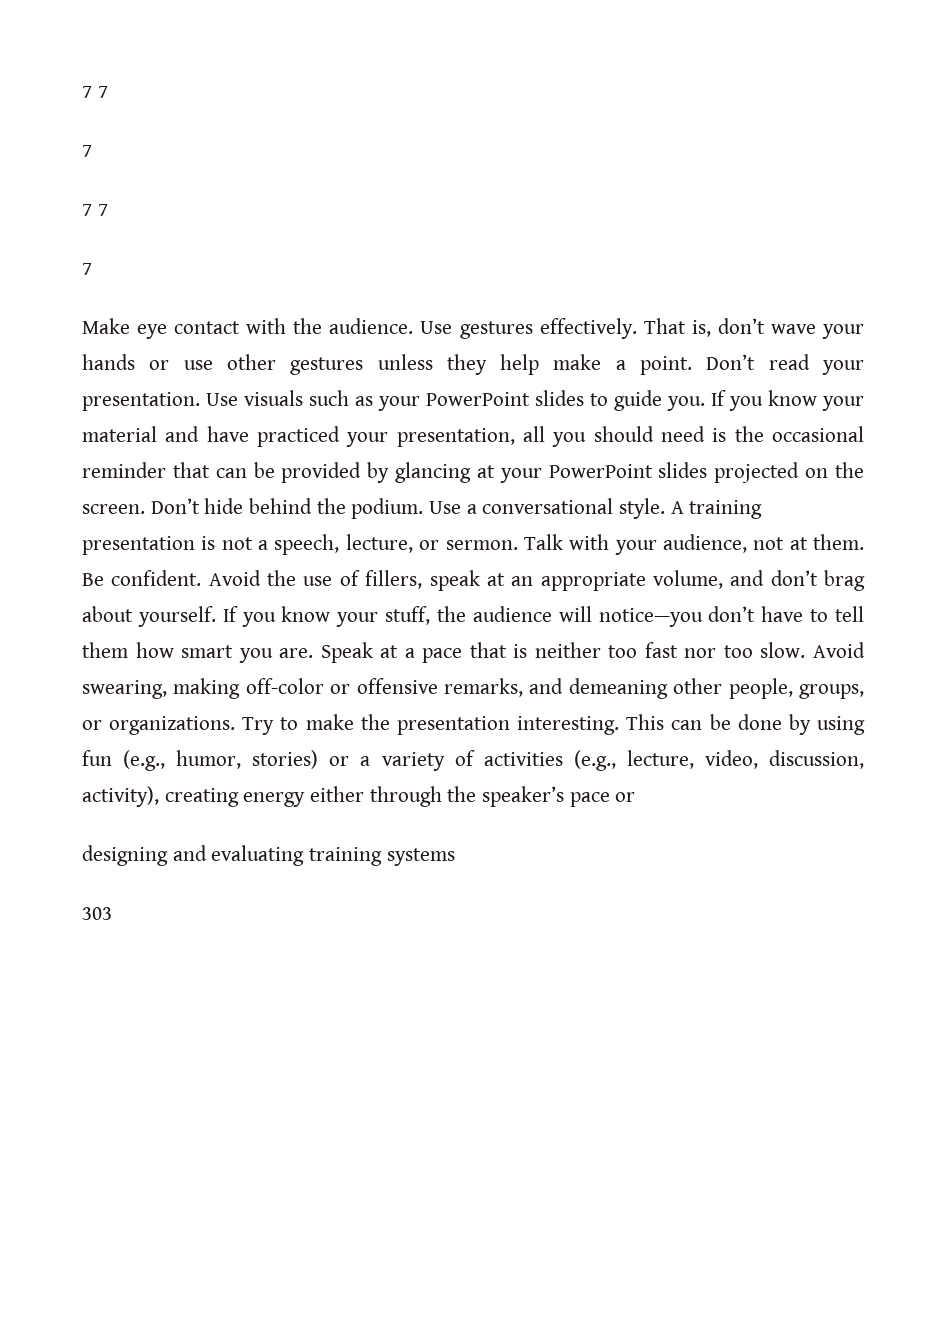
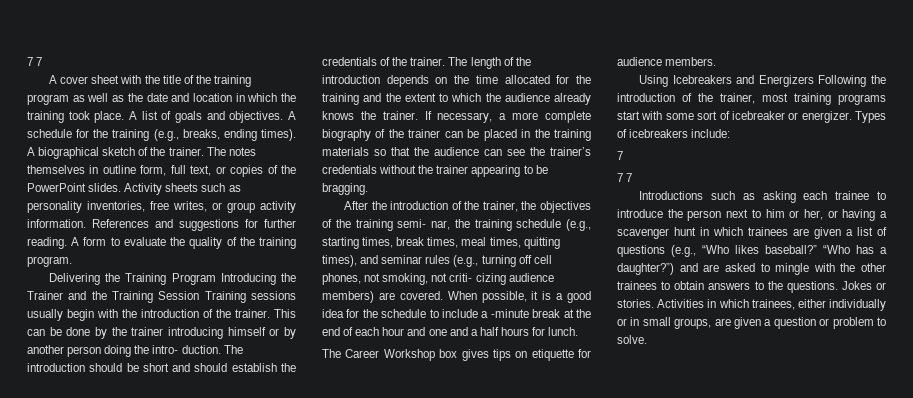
[82,86,108,98] [82,145,92,157] [82,204,108,216] [82,263,92,275] [82,318,865,339] [82,354,864,375] [82,390,864,411] [82,426,864,447] [82,462,864,483] [82,498,763,519] [82,534,864,555] [82,570,865,591] [82,606,865,627] [82,642,865,663] [82,678,864,699] [82,714,866,735] [82,750,865,771] [82,786,636,807] [82,845,455,866] [82,907,112,920] 7 7 // 7 // 7 7 // 7 // Make eye contact with the audience. Use gestures effectively. That is, don’t wave your hands or use other gestures unless they help make a point. Don’t read your presentation. Use visuals such as your PowerPoint slides to guide you. If you know your material and have practiced your presentation, all you should need is the occasional reminder that can be provided by glancing at your PowerPoint slides projected on the screen. Don’t hide behind the podium. Use a conversational style. A training presentation is not a speech, lecture, or sermon. Talk with your audience, not at them. Be confident. Avoid the use of fillers, speak at an appropriate volume, and don’t brag about yourself. If you know your stuff, the audience will notice—you don’t have to tell them how smart you are. Speak at a pace that is neither too fast nor too slow. Avoid swearing, making off-color or offensive remarks, and demeaning other people, groups, or organizations. Try to make the presentation interesting. This can be done by using fun (e.g., humor, stories) or a variety of activities (e.g., lecture, video, discussion, activity), creating energy either through the speaker’s pace or // designing and evaluating training systems // 303 -> [27,57,43,66] [49,75,251,87] [27,93,296,105] [27,111,296,123] [27,129,296,141] [27,147,256,159] [27,165,297,177] [27,183,241,195] [27,201,296,213] [27,219,296,231] [27,237,297,249] [27,256,72,267] [49,273,296,285] [27,291,296,303] [27,309,296,321] [27,327,296,339] [27,345,243,357] [27,363,296,372] [322,57,531,69] [322,75,591,87] [322,93,591,105] [322,111,591,123] [322,129,591,141] [322,147,591,156] [322,165,548,177] [322,183,368,195] [344,201,591,213] [322,219,591,231] [322,237,560,249] [322,255,552,267] [322,273,554,285] [322,291,591,303] [322,309,591,318] [322,327,579,336] [322,349,591,361] [617,57,717,66] [639,75,886,87] [617,93,886,105] [617,111,886,123] [617,129,731,138] [617,151,623,160] [617,173,633,182] [639,191,886,203] [617,209,887,221] [617,227,887,239] [617,245,887,257] [617,263,886,275] [617,281,886,293] [617,299,886,311] [617,317,886,329] [617,335,647,344] 7 7 // A cover sheet with the title of the training program as well as the date and location in which the training took place. A list of goals and objectives. A schedule for the training (e.g., breaks, ending times). A biographical sketch of the trainer. The notes themselves in outline form, full text, or copies of the PowerPoint slides. Activity sheets such as personality inventories, free writes, or group activity information. References and suggestions for further reading. A form to evaluate the quality of the training program. // Delivering the Training Program Introducing the Trainer and the Training Session Training sessions usually begin with the introduction of the trainer. This can be done by the trainer introducing himself or by another person doing the intro- duction. The introduction should be short and should establish the credentials of the trainer. The length of the introduction depends on the time allocated for the training and the extent to which the audience already knows the trainer. If necessary, a more complete biography of the trainer can be placed in the training materials so that the audience can see the trainer’s credentials without the trainer appearing to be bragging. // After the introduction of the trainer, the objectives of the training semi- nar, the training schedule (e.g., starting times, break times, meal times, quitting times), and seminar rules (e.g., turning off cell phones, not smoking, not criti- cizing audience members) are covered. When possible, it is a good idea for the schedule to include a -minute break at the end of each hour and one and a half hours for lunch. // The Career Workshop box gives tips on etiquette for audience members. // Using Icebreakers and Energizers Following the introduction of the trainer, most training programs start with some sort of icebreaker or energizer. Types of icebreakers include: // 7 // 7 7 // Introductions such as asking each trainee to introduce the person next to him or her, or having a scavenger hunt in which trainees are given a list of questions (e.g., “Who likes baseball?” “Who has a daughter?”) and are asked to mingle with the other trainees to obtain answers to the questions. Jokes or stories. Activities in which trainees, either individually or in small groups, are given a question or problem to solve.

